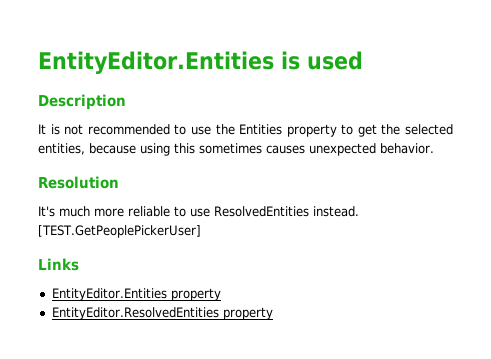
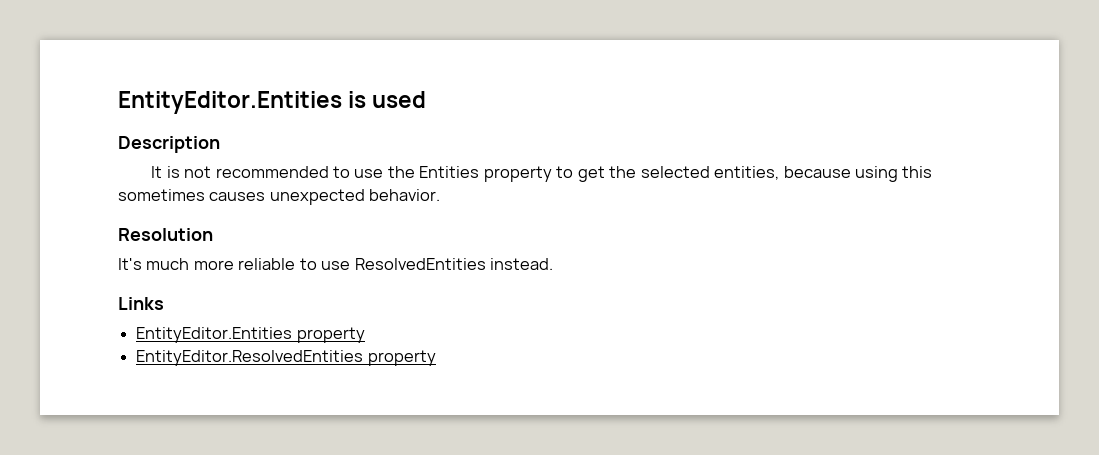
[38,225,201,238] [TEST.GetPeoplePickerUser] -> (554, 264) none

